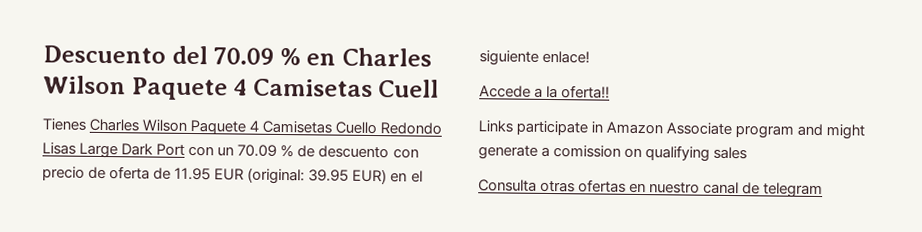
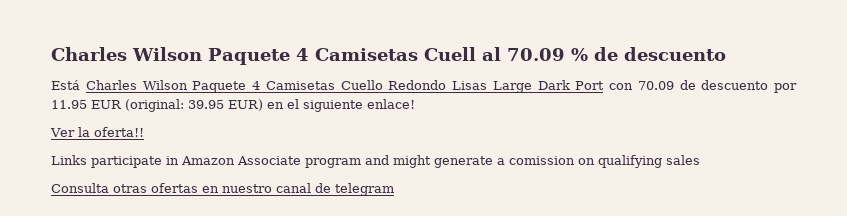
[43,45,337,66] Descuento del 70.09 % en -> (51, 54) none
[42,118,86,131] // Tienes -> [482,47,726,61] [51,80,80,90] al 70.09 % de descuento // Está
[217,144,419,159] [42,166,172,181] un 70.09 % de descuento con precio de oferta de -> [637,80,797,93] 70.09 de descuento por
[479,85,544,98] Accede a -> [50,128,75,137] Ver

